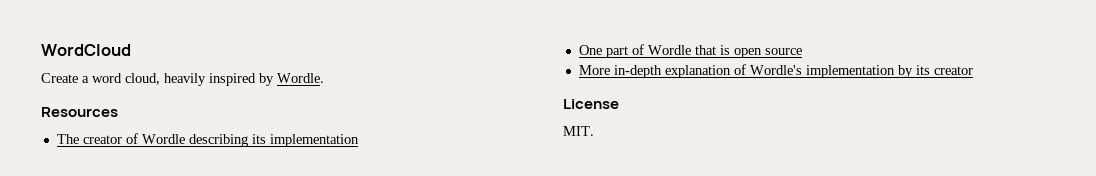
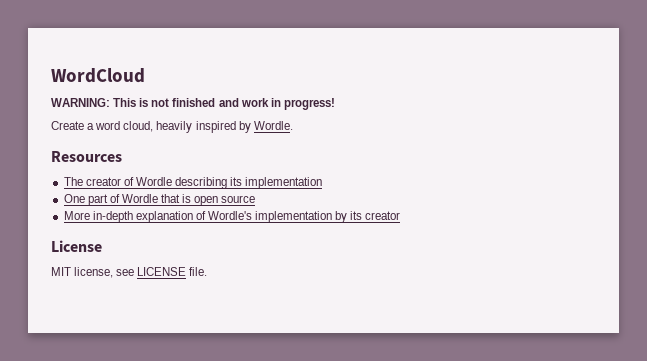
(131, 50) none -> [51,98,335,110] // WARNING: This is not finished and work in progress!
[563,126,594,136] MIT. -> [51,267,208,278] MIT license, see LICENSE file.

